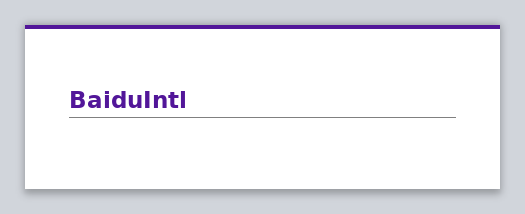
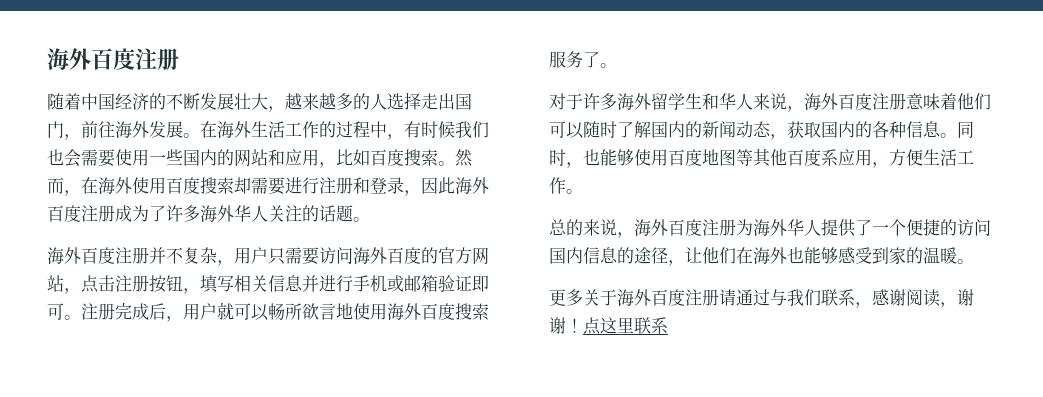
[69,91,187,108] BaiduIntl -> [47,48,179,70] [47,92,472,112] [47,121,489,140] [47,149,473,168] [47,177,489,196] [47,205,370,223] [47,247,489,266] [47,275,489,294] [47,302,489,322] [549,51,617,68] [549,93,991,112] [549,121,974,140] [549,148,974,168] [549,177,583,194] [549,219,991,238] [549,247,974,266] [549,289,974,308] [549,317,668,335] 海外百度注册 // 随着中国经济的不断发展壮大，越来越多的人选择走出国门，前往海外发展。在海外生活工作的过程中，有时候我们也会需要使用一些国内的网站和应用，比如百度搜索。然而，在海外使用百度搜索却需要进行注册和登录，因此海外百度注册成为了许多海外华人关注的话题。 // 海外百度注册并不复杂，用户只需要访问海外百度的官方网站，点击注册按钮，填写相关信息并进行手机或邮箱验证即可。注册完成后，用户就可以畅所欲言地使用海外百度搜索服务了。 // 对于许多海外留学生和华人来说，海外百度注册意味着他们可以随时了解国内的新闻动态，获取国内的各种信息。同时，也能够使用百度地图等其他百度系应用，方便生活工作。 // 总的来说，海外百度注册为海外华人提供了一个便捷的访问国内信息的途径，让他们在海外也能够感受到家的温暖。 // 更多关于海外百度注册请通过与我们联系，感谢阅读，谢谢！点这里联系

